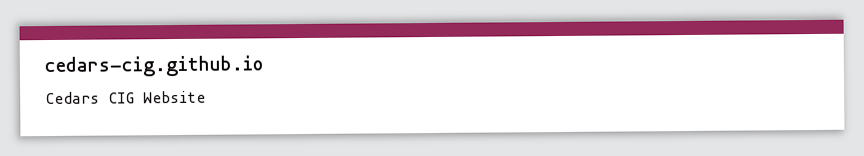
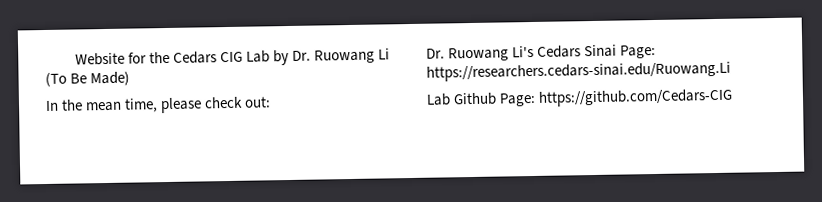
[44,55,264,78] [45,90,206,105] cedars-cig.github.io // Cedars CIG Website -> [74,48,390,66] [45,71,131,87] [45,96,272,114] [426,44,657,62] [426,61,731,82] [426,88,734,107] Website for the Cedars CIG Lab by Dr. Ruowang Li (To Be Made) // In the mean time, please check out: // Dr. Ruowang Li's Cedars Sinai Page: https://researchers.cedars-sinai.edu/Ruowang.Li // Lab Github Page: https://github.com/Cedars-CIG

